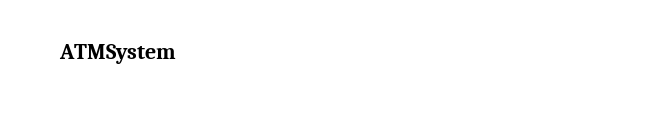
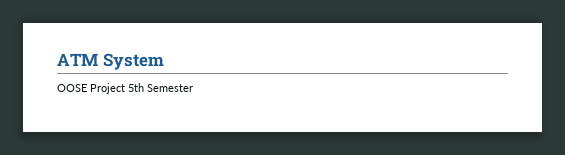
[59,44,176,64] ATMSystem -> [57,53,164,70] [57,83,193,94] ATM System // OOSE Project 5th Semester

